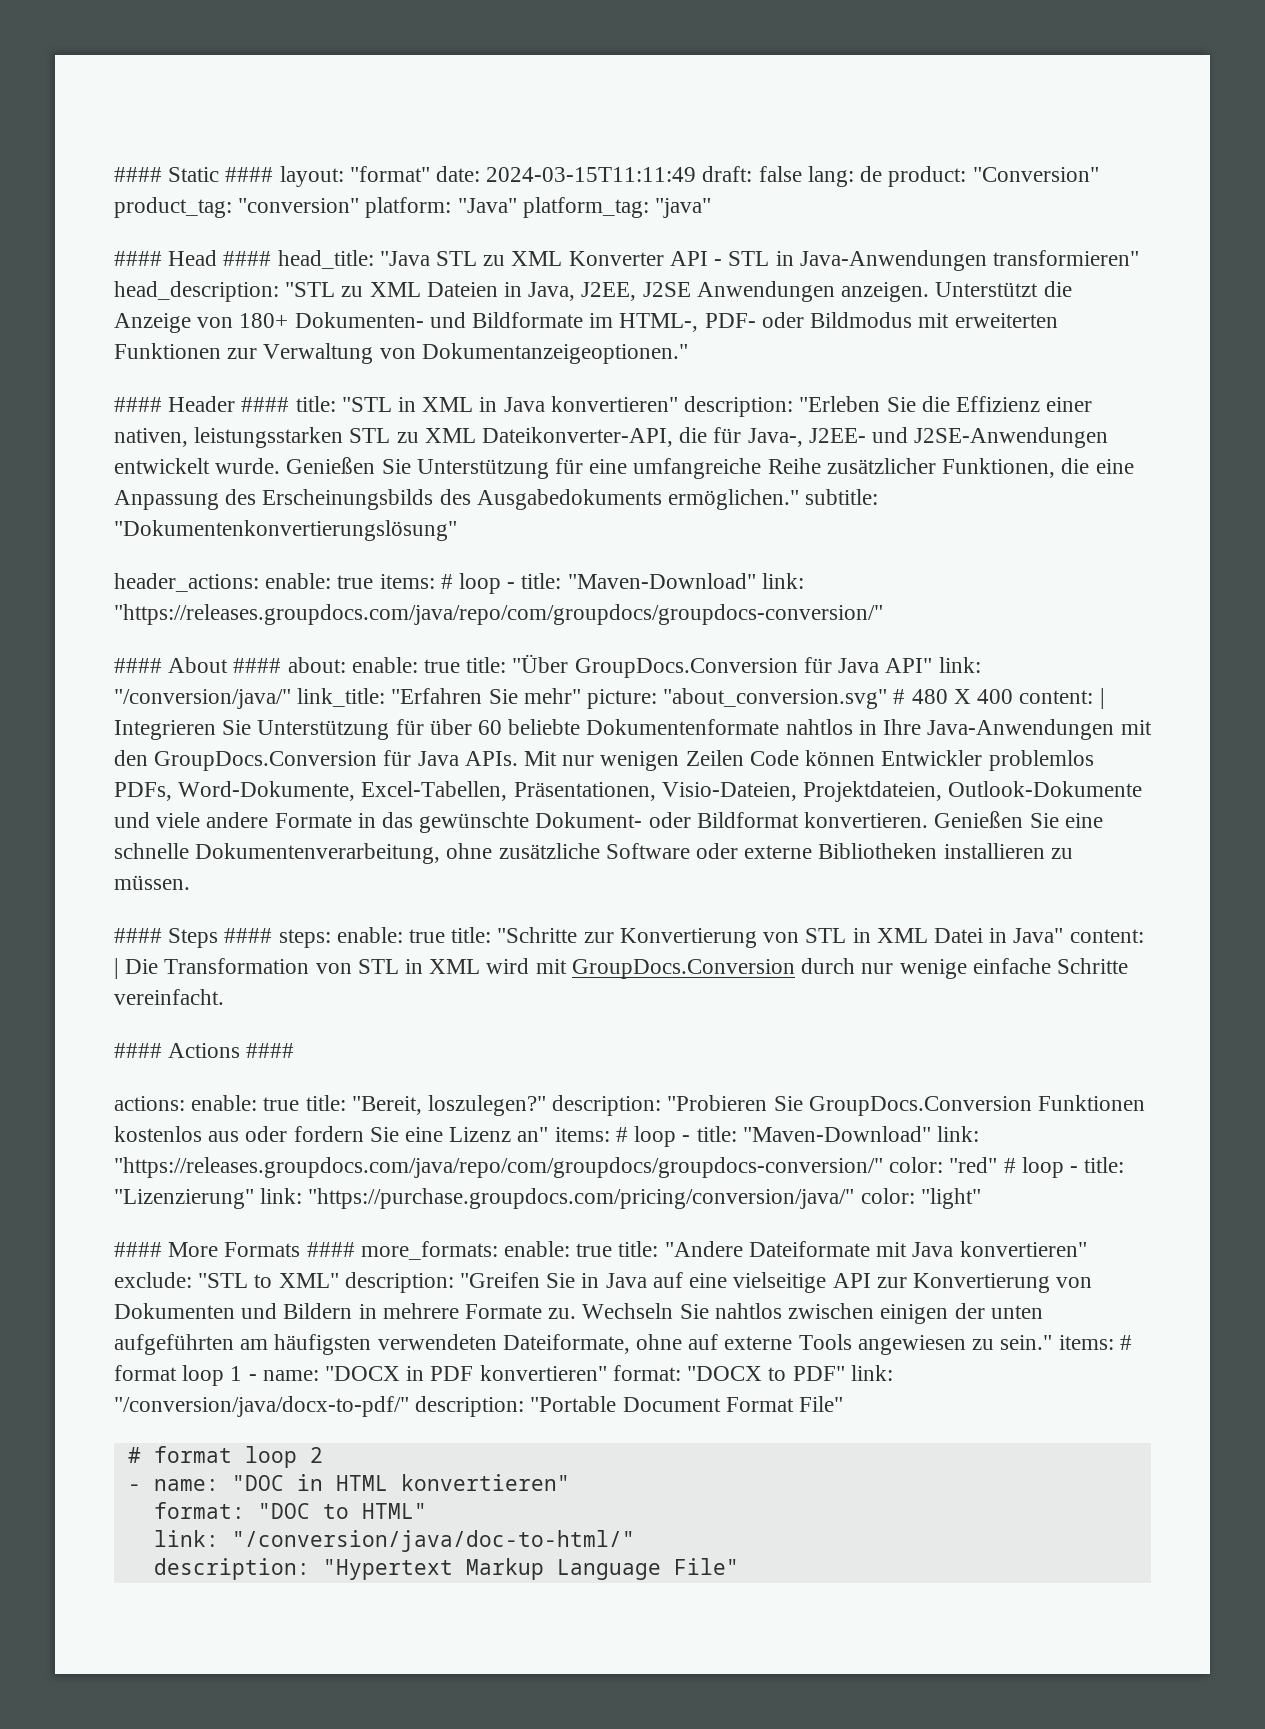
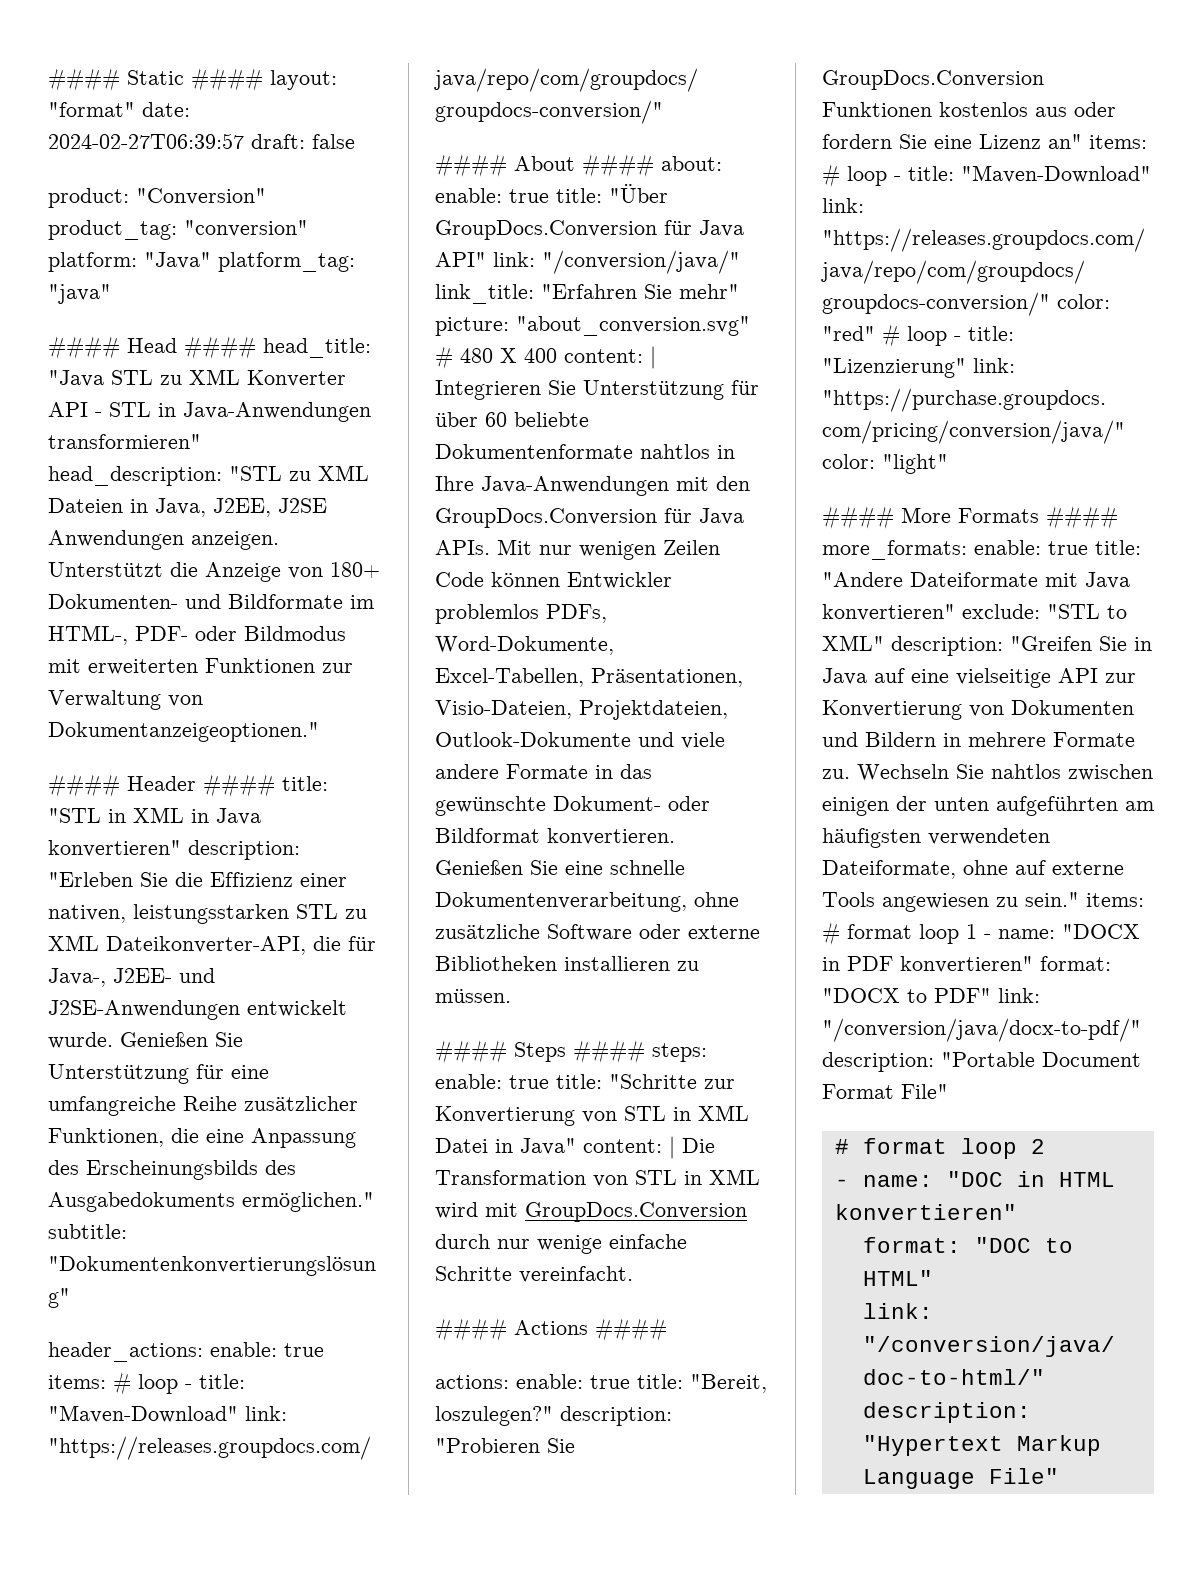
[486,167,697,182] 2024-03-15T11:11:49 -> [48,133,244,149] 2024-02-27T06:39:57
[807,166,883,187] lang: de -> (355, 141) //

